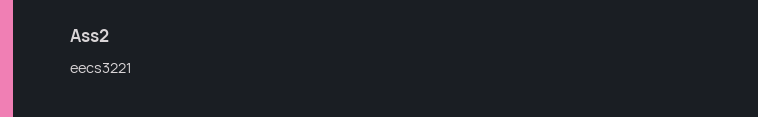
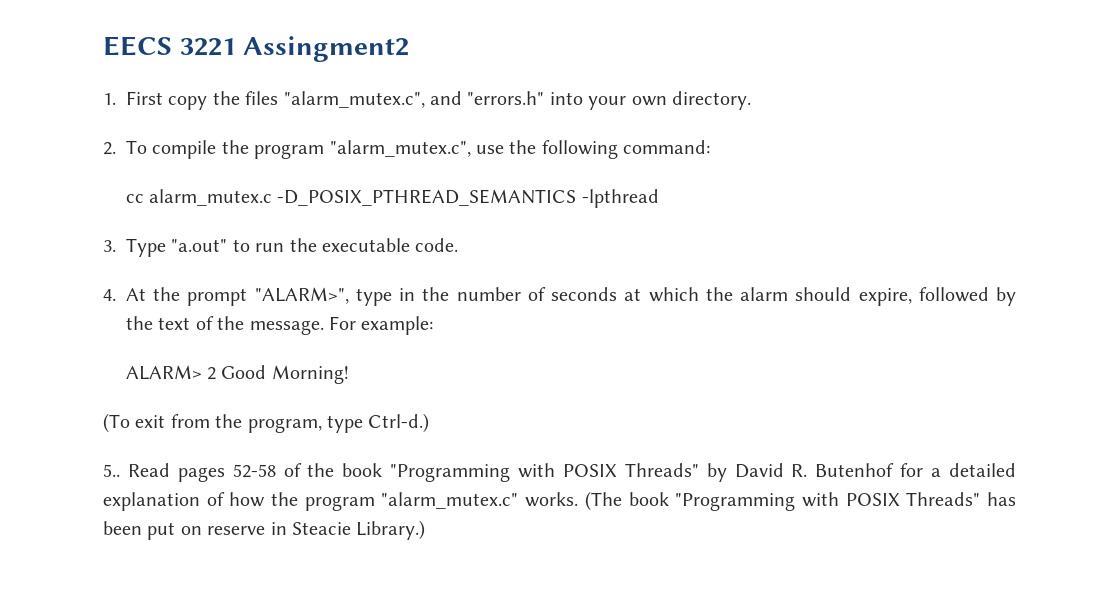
[70,29,109,42] [70,63,132,73] Ass2 // eecs3221 -> [103,36,410,62] [103,91,751,110] [103,140,711,159] [125,189,659,208] [103,238,459,257] [103,287,1017,306] [126,316,434,335] [125,365,349,384] [103,413,430,433] [103,463,1016,482] [103,491,1017,511] [103,520,426,540] EECS 3221 Assingment2 // 1. First copy the files "alarm_mutex.c", and "errors.h" into your own directory. // 2. To compile the program "alarm_mutex.c", use the following command: // cc alarm_mutex.c -D_POSIX_PTHREAD_SEMANTICS -lpthread // 3. Type "a.out" to run the executable code. // 4. At the prompt "ALARM>", type in the number of seconds at which the alarm should expire, followed by the text of the message. For example: // ALARM> 2 Good Morning! // (To exit from the program, type Ctrl-d.) // 5.. Read pages 52-58 of the book "Programming with POSIX Threads" by David R. Butenhof for a detailed explanation of how the program "alarm_mutex.c" works. (The book "Programming with POSIX Threads" has been put on reserve in Steacie Library.)

